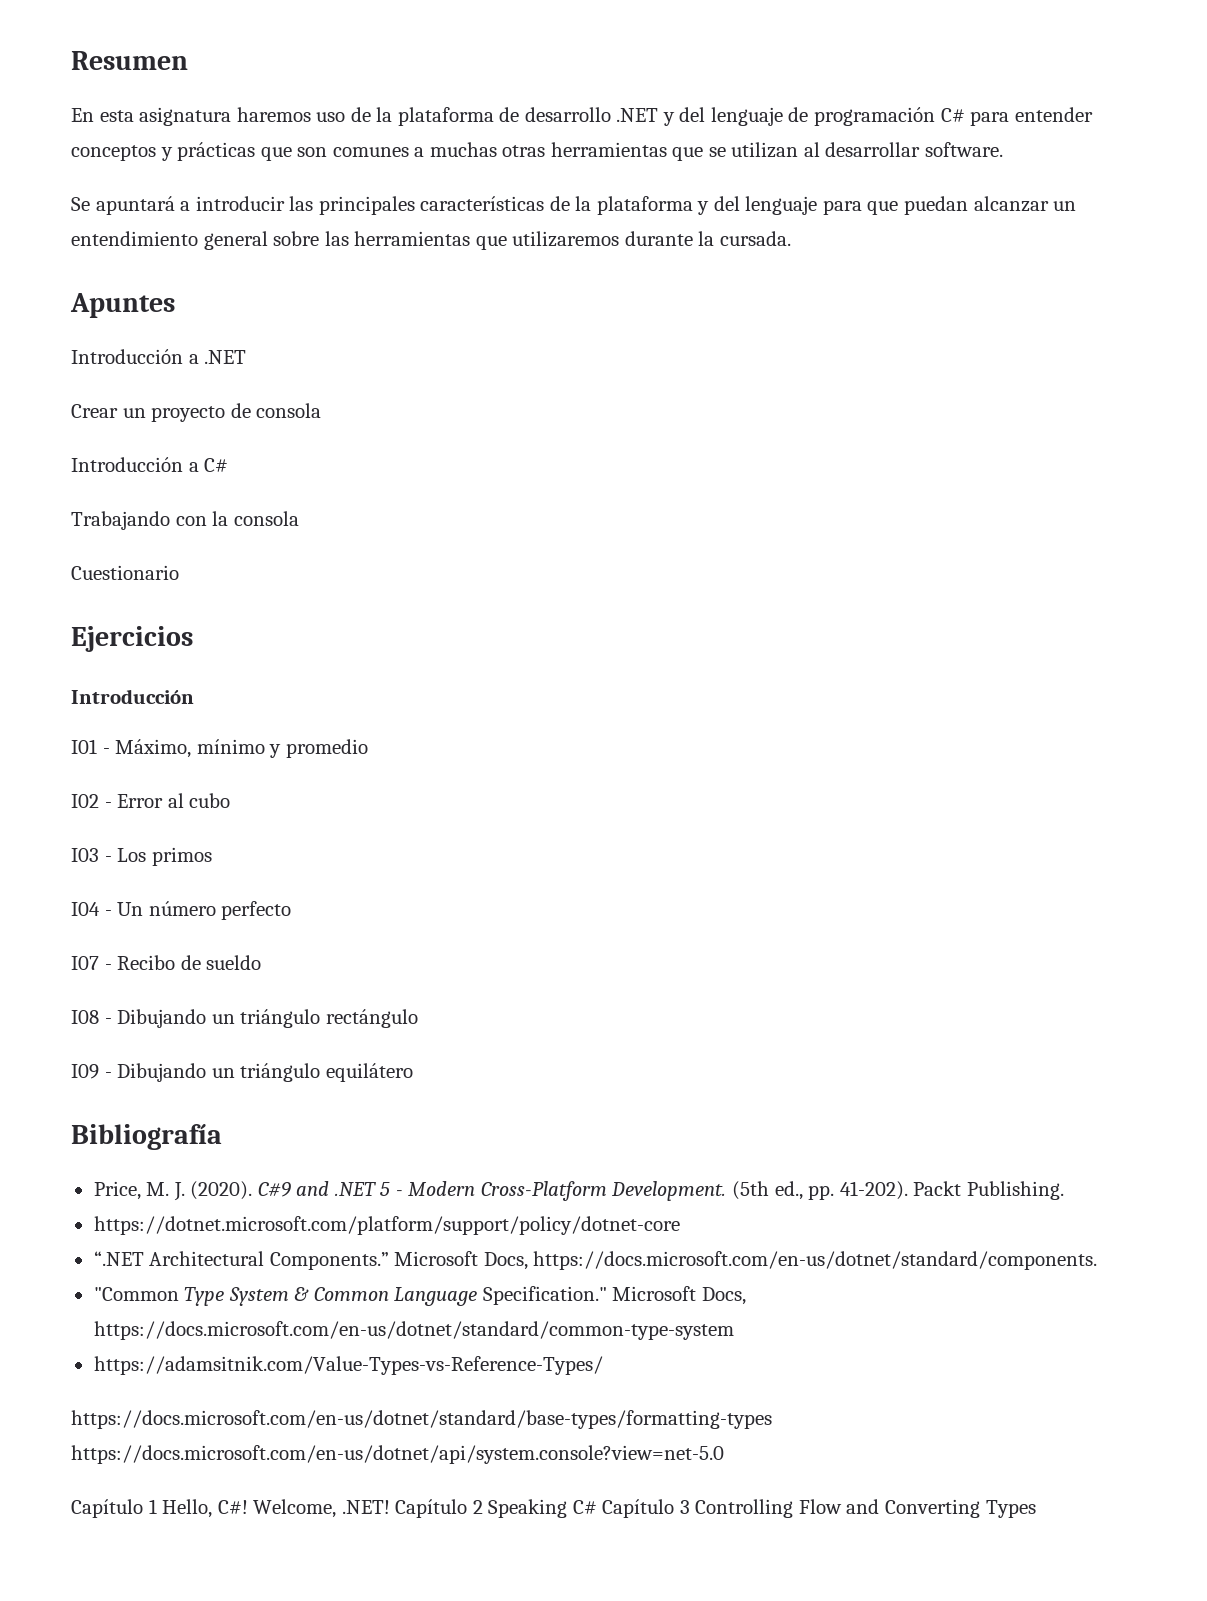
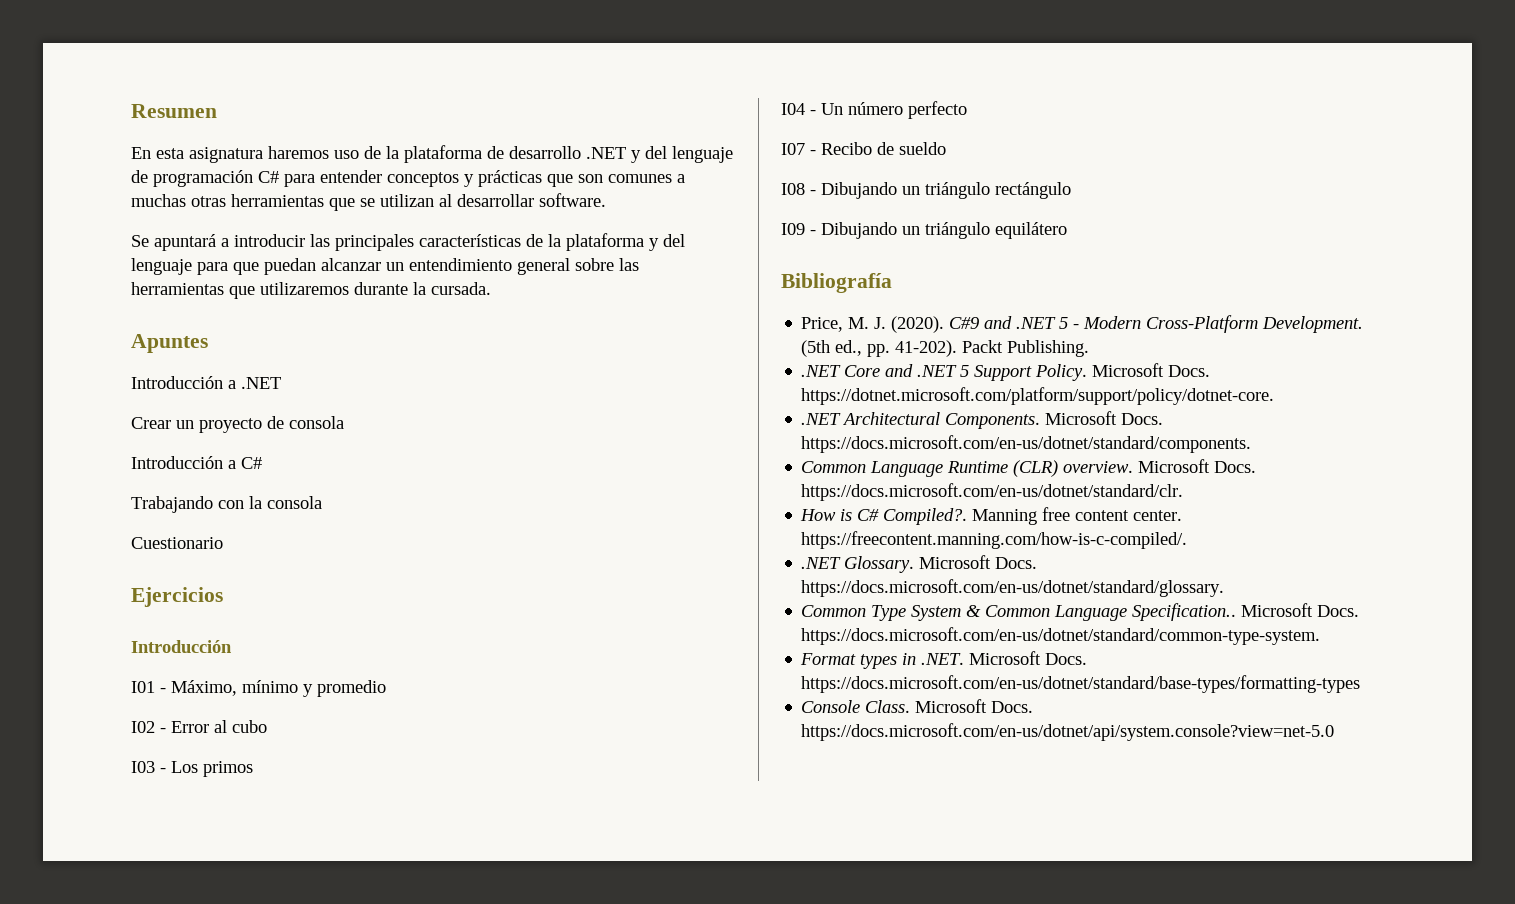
[93,1216,680,1235] [93,1251,1098,1270] [93,1287,179,1301] https://dotnet.microsoft.com/platform/support/policy/dotnet-core // “.NET Architectural Components.” Microsoft Docs, https://docs.microsoft.com/en-us/dotnet/standard/components. // "Common -> [801,363,1211,381] [801,387,1275,405] [801,411,1164,429] [801,435,1252,453] [801,459,1257,477] [801,483,1184,501] [800,507,1183,525] [801,531,1188,549] [801,555,1038,573] [801,579,1225,597] [801,605,867,617] .NET Core and .NET 5 Support Policy. Microsoft Docs. https://dotnet.microsoft.com/platform/support/policy/dotnet-core. // .NET Architectural Components. Microsoft Docs. https://docs.microsoft.com/en-us/dotnet/standard/components. // Common Language Runtime (CLR) overview. Microsoft Docs. https://docs.microsoft.com/en-us/dotnet/standard/clr. // How is C# Compiled?. Manning free content center. https://freecontent.manning.com/how-is-c-compiled/. // .NET Glossary. Microsoft Docs. https://docs.microsoft.com/en-us/dotnet/standard/glossary. // Common
[482,1286,746,1305] [93,1321,734,1340] [93,1356,603,1375] [71,1410,772,1429] [71,1445,724,1464] [71,1499,1036,1518] Specification." Microsoft Docs, https://docs.microsoft.com/en-us/dotnet/standard/common-type-system // https://adamsitnik.com/Value-Types-vs-Reference-Types/ // https://docs.microsoft.com/en-us/dotnet/standard/base-types/formatting-types https://docs.microsoft.com/en-us/dotnet/api/system.console?view=net-5.0 // Capítulo 1 Hello, C#! Welcome, .NET! Capítulo 2 Speaking C# Capítulo 3 Controlling Flow and Converting Types -> [1132,603,1360,621] [801,627,1321,645] [800,651,1088,669] [801,675,1361,693] [801,699,1034,713] [801,723,1335,741] Specification.. Microsoft Docs. https://docs.microsoft.com/en-us/dotnet/standard/common-type-system. // Format types in .NET. Microsoft Docs. https://docs.microsoft.com/en-us/dotnet/standard/base-types/formatting-types // Console Class. Microsoft Docs. https://docs.microsoft.com/en-us/dotnet/api/system.console?view=net-5.0

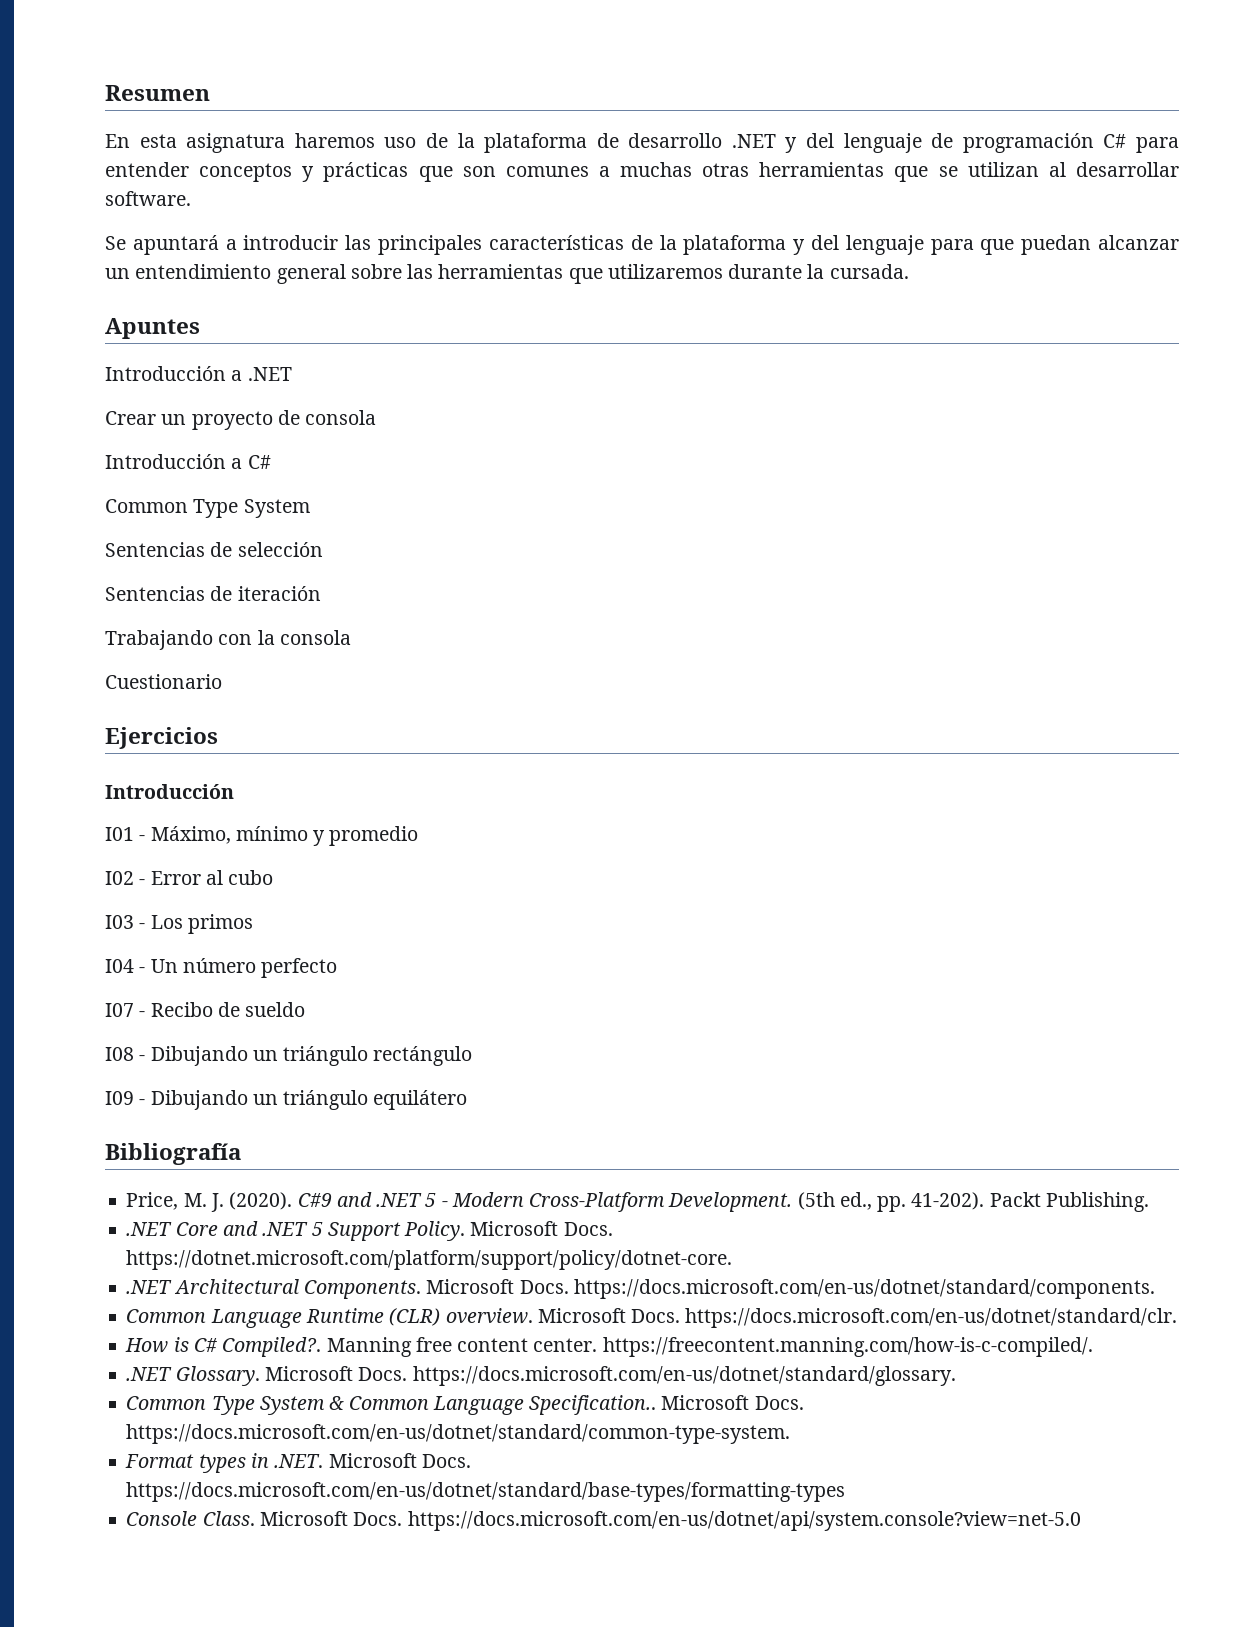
(262, 463) none -> [105,499,310,518] [105,542,323,557] [105,586,321,601] // Common Type System // Sentencias de selección // Sentencias de iteración

